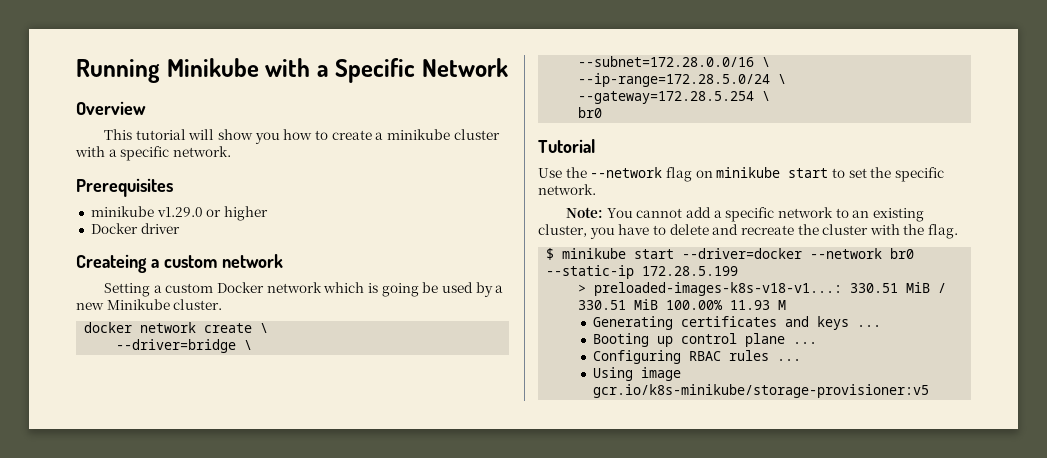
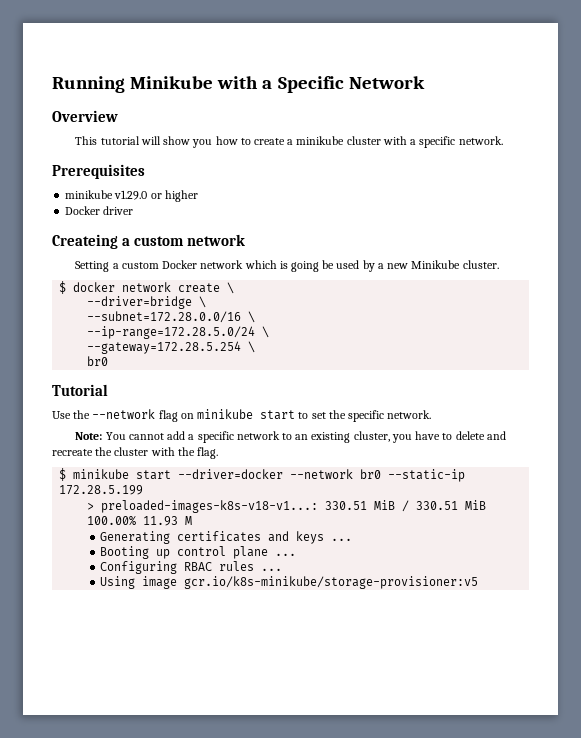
(223, 304) none -> [59,281,67,294] $

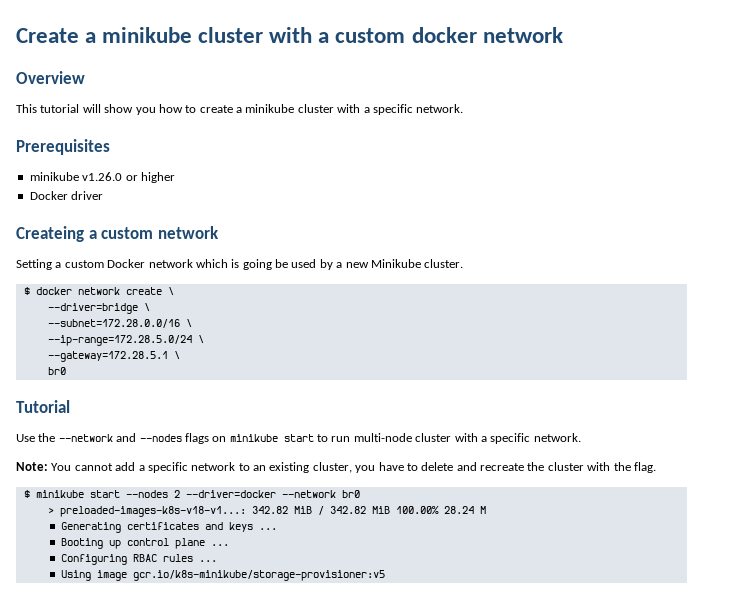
[52,76,425,93] Running Minikube with a Specific Network -> [16,27,563,43] Create a minikube cluster with a custom docker network
[114,190,148,200] v1.29.0 -> [82,172,123,181] v1.26.0
[87,341,242,354] --gateway=172.28.5.254 -> [47,351,168,362] --gateway=172.28.5.1
[158,410,178,422] flag -> [116,433,209,444] and --nodes flags
[311,410,346,419] set the -> [331,433,487,442] run multi-node cluster with a
(172, 475) none -> [125,490,180,498] --nodes 2
[388,469,466,482] [59,485,144,495] --static-ip 172.28.5.199 -> (360, 494) none
[325,501,368,510] 330.51 -> [251,506,288,514] 342.82
[416,501,459,510] 330.51 -> [329,506,366,514] 342.82
[143,516,179,526] 11.93 -> [443,506,474,514] 28.24

